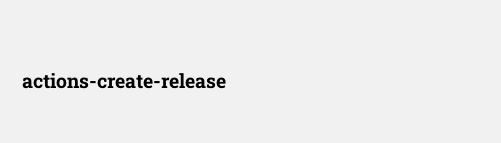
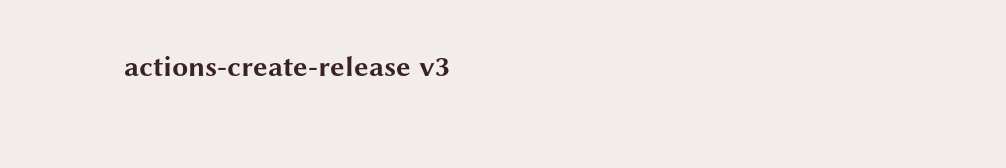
(226, 81) none -> [418,58,450,76] v3

